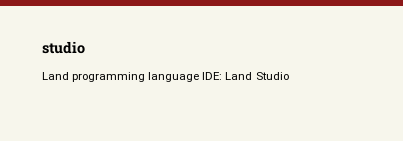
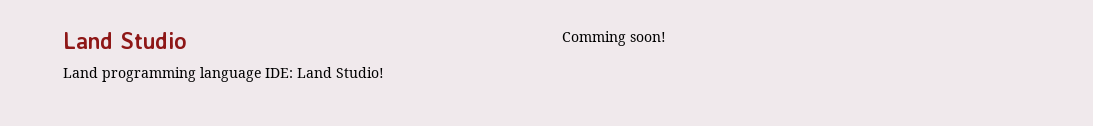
[42,41,85,54] studio -> [63,32,187,49] Land Studio
[255,72,289,80] Studio -> [336,67,384,78] [562,31,666,46] Studio! // Comming soon!

